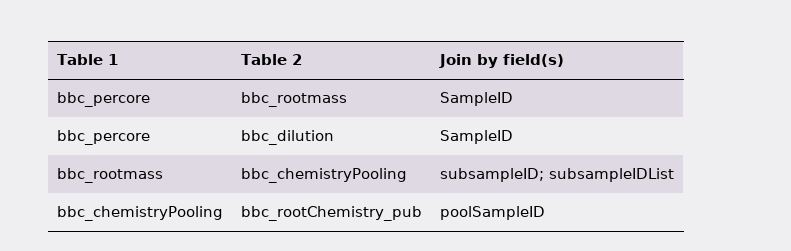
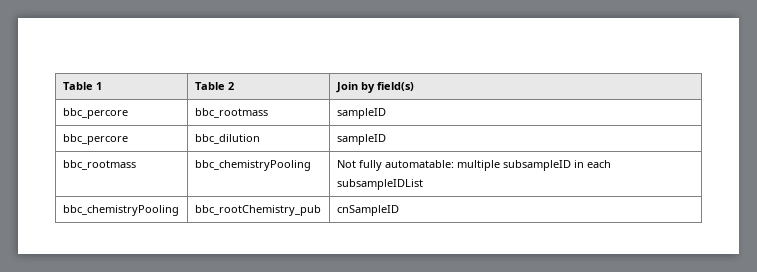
[439,92,513,106] SampleID -> [336,108,386,119] sampleID
[439,130,513,144] SampleID -> [336,134,386,145] sampleID
[439,168,544,182] subsampleID; -> [336,160,611,171] Not fully automatable: multiple subsampleID in each
[439,206,545,220] poolSampleID -> [336,205,399,216] cnSampleID

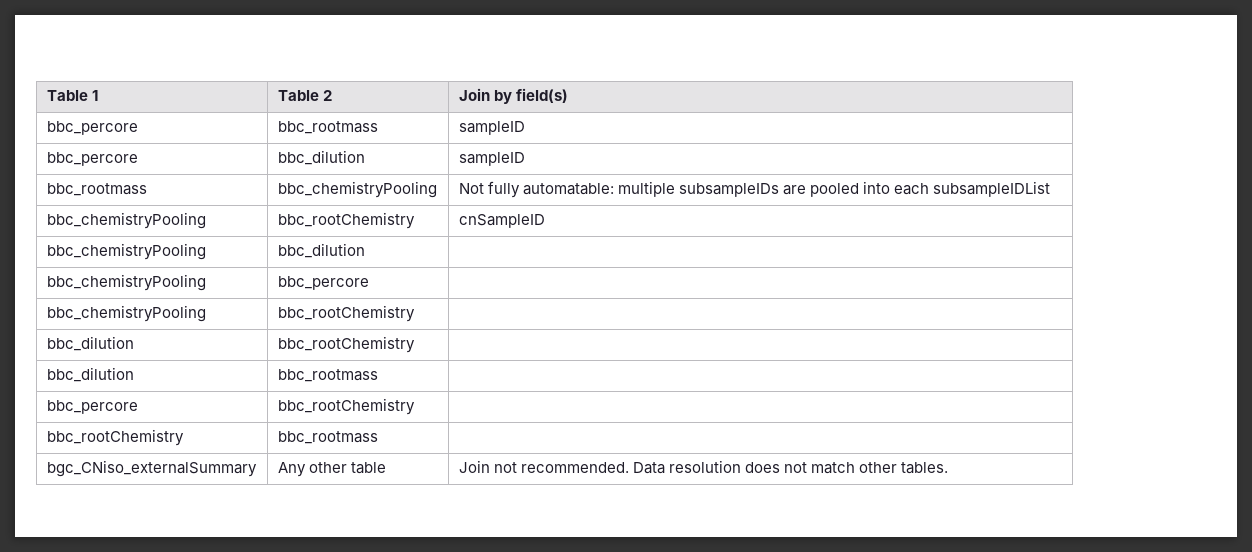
[502,160,584,171] subsampleID in -> [678,181,890,197] subsampleIDs are pooled into
[194,205,321,216] bbc_rootChemistry_pub -> [277,212,415,229] bbc_rootChemistry
(399, 210) none -> [46,243,206,260] [277,243,365,258] [46,274,206,291] [277,276,369,290] [46,305,206,322] [277,305,415,322] [46,336,134,351] [277,336,415,353] [46,367,134,382] [277,369,378,382] [46,400,138,414] [277,398,415,415] [46,429,184,446] [277,431,378,444] [46,460,257,477] [277,462,386,477] [458,460,949,474] // bbc_chemistryPooling | bbc_dilution | // bbc_chemistryPooling | bbc_percore | // bbc_chemistryPooling | bbc_rootChemistry | // bbc_dilution | bbc_rootChemistry | // bbc_dilution | bbc_rootmass | // bbc_percore | bbc_rootChemistry | // bbc_rootChemistry | bbc_rootmass | // bgc_CNiso_externalSummary | Any other table | Join not recommended. Data resolution does not match other tables.

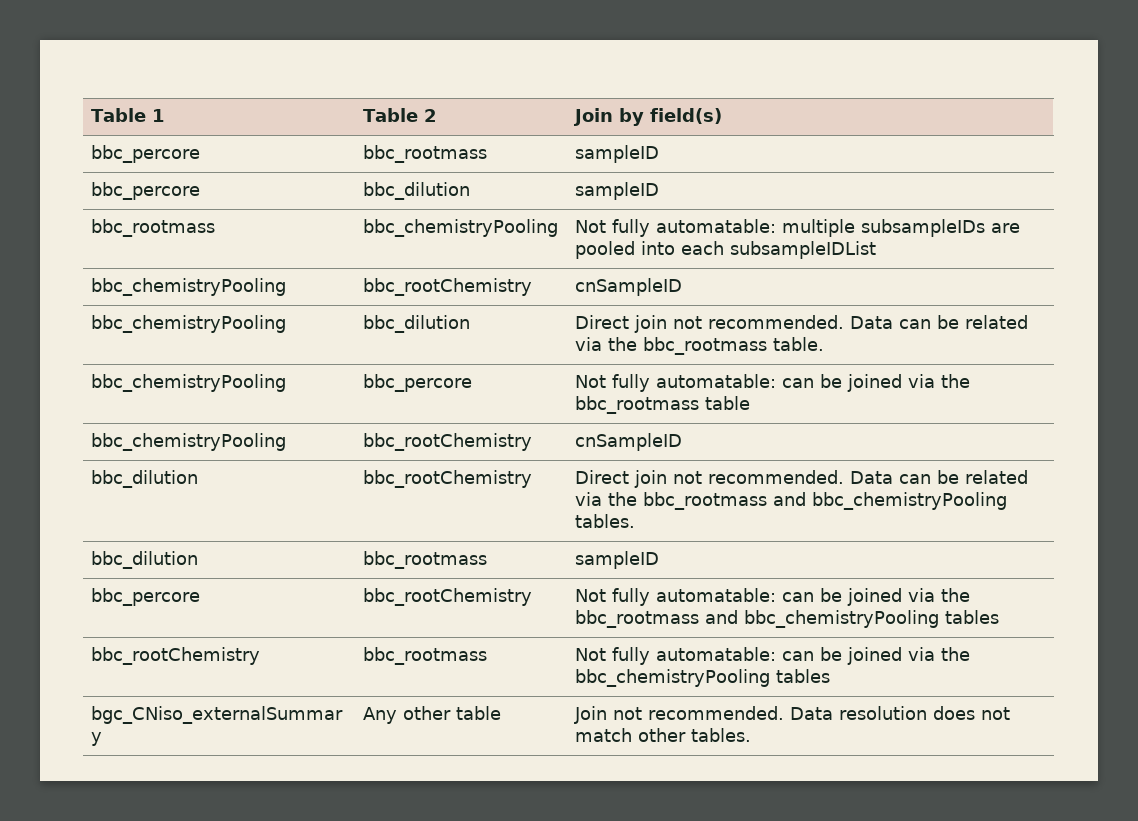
[46,274,206,291] [277,276,369,290] [46,305,206,322] [277,305,415,322] // bbc_chemistryPooling | bbc_percore | // bbc_chemistryPooling | bbc_rootChemistry | -> [574,315,1028,333] [574,337,824,355] [90,374,286,392] [362,374,472,392] [574,374,970,392] [574,396,750,414] [90,433,286,451] [362,433,532,451] [574,433,682,451] Direct join not recommended. Data can be related via the bbc_rootmass table. // bbc_chemistryPooling | bbc_percore | Not fully automatable: can be joined via the bbc_rootmass table // bbc_chemistryPooling | bbc_rootChemistry | cnSampleID
(415, 344) none -> [574,470,1028,488] [574,492,1007,510] [574,514,635,528] Direct join not recommended. Data can be related via the bbc_rootmass and bbc_chemistryPooling tables.
(378, 375) none -> [574,551,659,569] sampleID
[46,429,184,446] [277,431,378,444] // bbc_rootChemistry | bbc_rootmass | -> [574,588,970,606] [574,610,999,628] [90,647,260,665] [362,647,487,665] [574,647,970,665] [574,669,830,687] Not fully automatable: can be joined via the bbc_rootmass and bbc_chemistryPooling tables // bbc_rootChemistry | bbc_rootmass | Not fully automatable: can be joined via the bbc_chemistryPooling tables

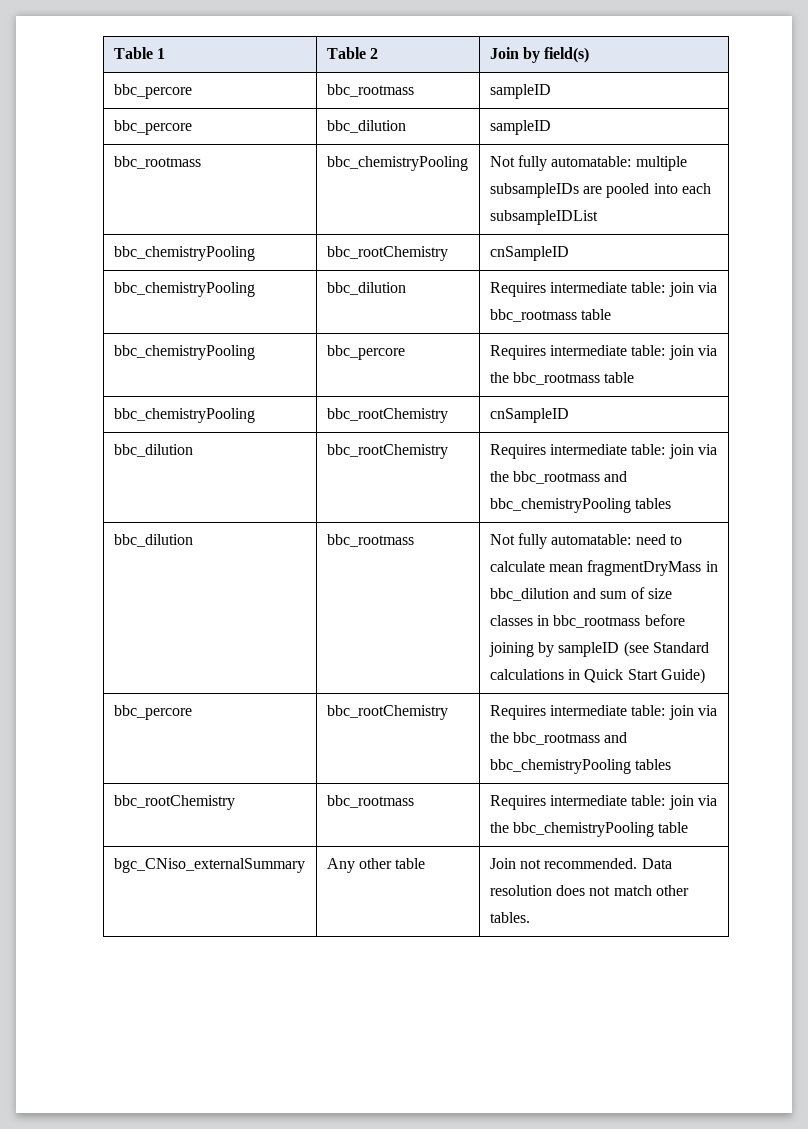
[574,315,1028,333] [574,337,824,355] [90,374,286,392] [362,374,472,392] [574,374,902,392] Direct join not recommended. Data can be related via the bbc_rootmass table. // bbc_chemistryPooling | bbc_percore | Not fully automatable: can be joined -> [489,282,717,297] [489,309,612,322] [113,345,255,360] [326,345,405,360] [489,345,694,360] Requires intermediate table: join via bbc_rootmass table // bbc_chemistryPooling | bbc_percore | Requires intermediate table: join
[574,470,1028,488] [574,492,1007,510] [574,514,635,528] Direct join not recommended. Data can be related via the bbc_rootmass and bbc_chemistryPooling tables. -> [489,444,717,459] [489,471,628,484] [489,498,672,513] Requires intermediate table: join via the bbc_rootmass and bbc_chemistryPooling tables
[574,551,659,569] [90,588,200,606] [362,588,532,606] [574,588,902,606] sampleID // bbc_percore | bbc_rootChemistry | Not fully automatable: can be joined -> [489,533,682,549] [489,560,718,576] [489,587,672,601] [489,614,685,628] [488,641,709,657] [489,668,705,684] [113,705,192,720] [326,705,448,720] [489,705,694,720] Not fully automatable: need to calculate mean fragmentDryMass in bbc_dilution and sum of size classes in bbc_rootmass before joining by sampleID (see Standard calculations in Quick Start Guide) // bbc_percore | bbc_rootChemistry | Requires intermediate table: join
[574,647,902,665] Not fully automatable: can be joined -> [489,795,694,810] Requires intermediate table: join
[775,669,830,683] tables -> [658,822,689,833] table

